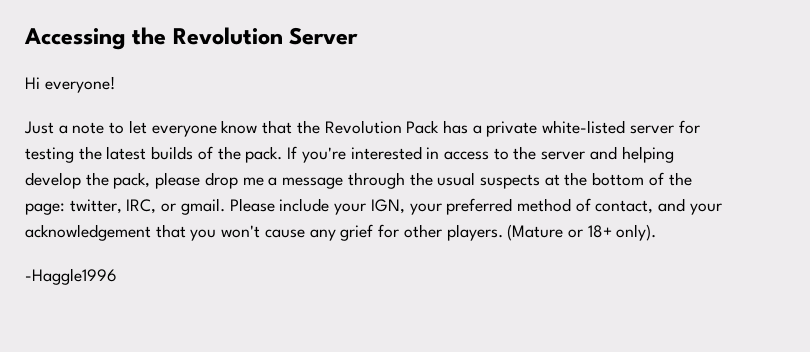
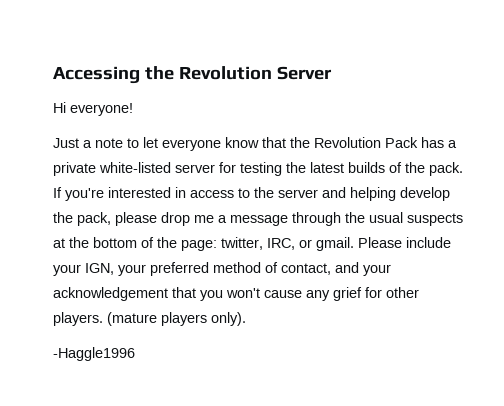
[507,224,612,241] (Mature or 18+ -> [107,312,207,326] (mature players

